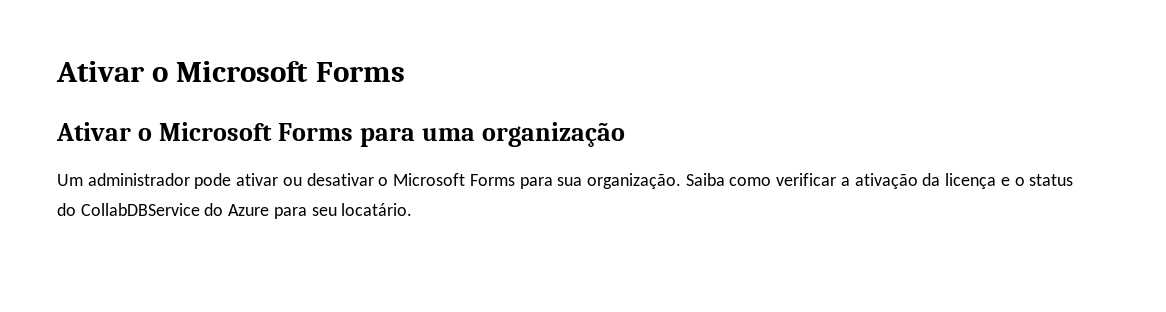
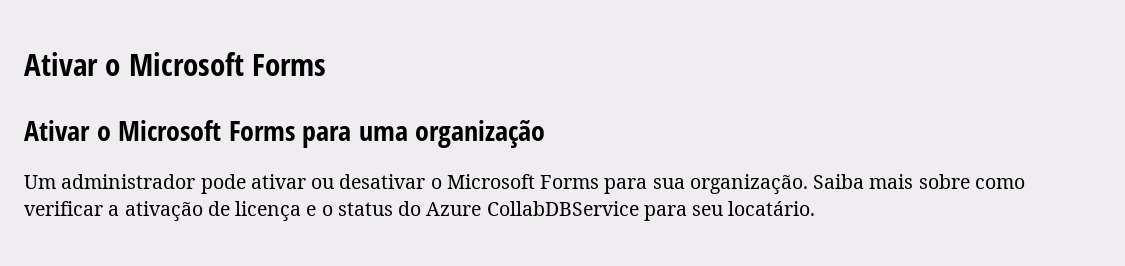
(725, 179) none -> [869,174,970,189] mais sobre
[922,173,941,186] da -> [207,201,230,216] de
[80,203,270,216] CollabDBService do Azure -> [426,201,639,216] Azure CollabDBService

